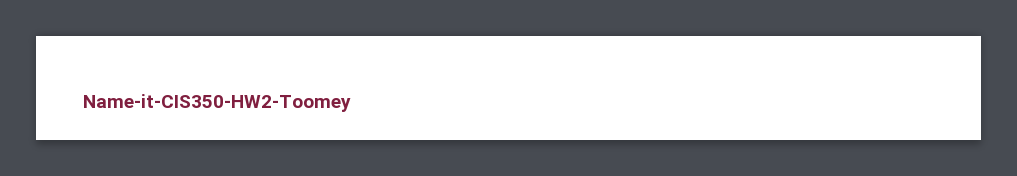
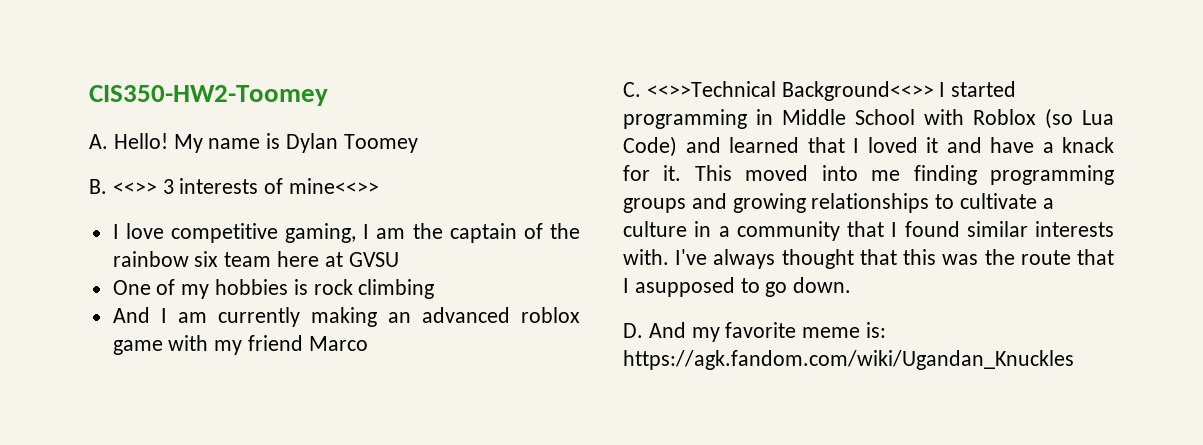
[83,94,351,112] Name-it-CIS350-HW2-Toomey -> [89,85,328,106] [89,133,418,153] [89,178,380,194] [112,223,580,243] [112,251,399,267] [112,279,435,299] [112,307,580,327] [112,335,368,355] [623,81,1017,101] [623,108,1114,129] [623,136,1114,157] [623,165,1114,185] [623,193,1054,213] [623,221,1114,241] [623,249,1114,269] [623,277,852,297] [623,322,887,342] [623,350,1074,370] CIS350-HW2-Toomey // A. Hello! My name is Dylan Toomey // B. <<>> 3 interests of mine<<>> // I love competitive gaming, I am the captain of the rainbow six team here at GVSU // One of my hobbies is rock climbing // And I am currently making an advanced roblox game with my friend Marco // C. <<>>Technical Background<<>> I started programming in Middle School with Roblox (so Lua Code) and learned that I loved it and have a knack for it. This moved into me finding programming groups and growing relationships to cultivate a culture in a community that I found similar interests with. I've always thought that this was the route that I asupposed to go down. // D. And my favorite meme is: https://agk.fandom.com/wiki/Ugandan_Knuckles

